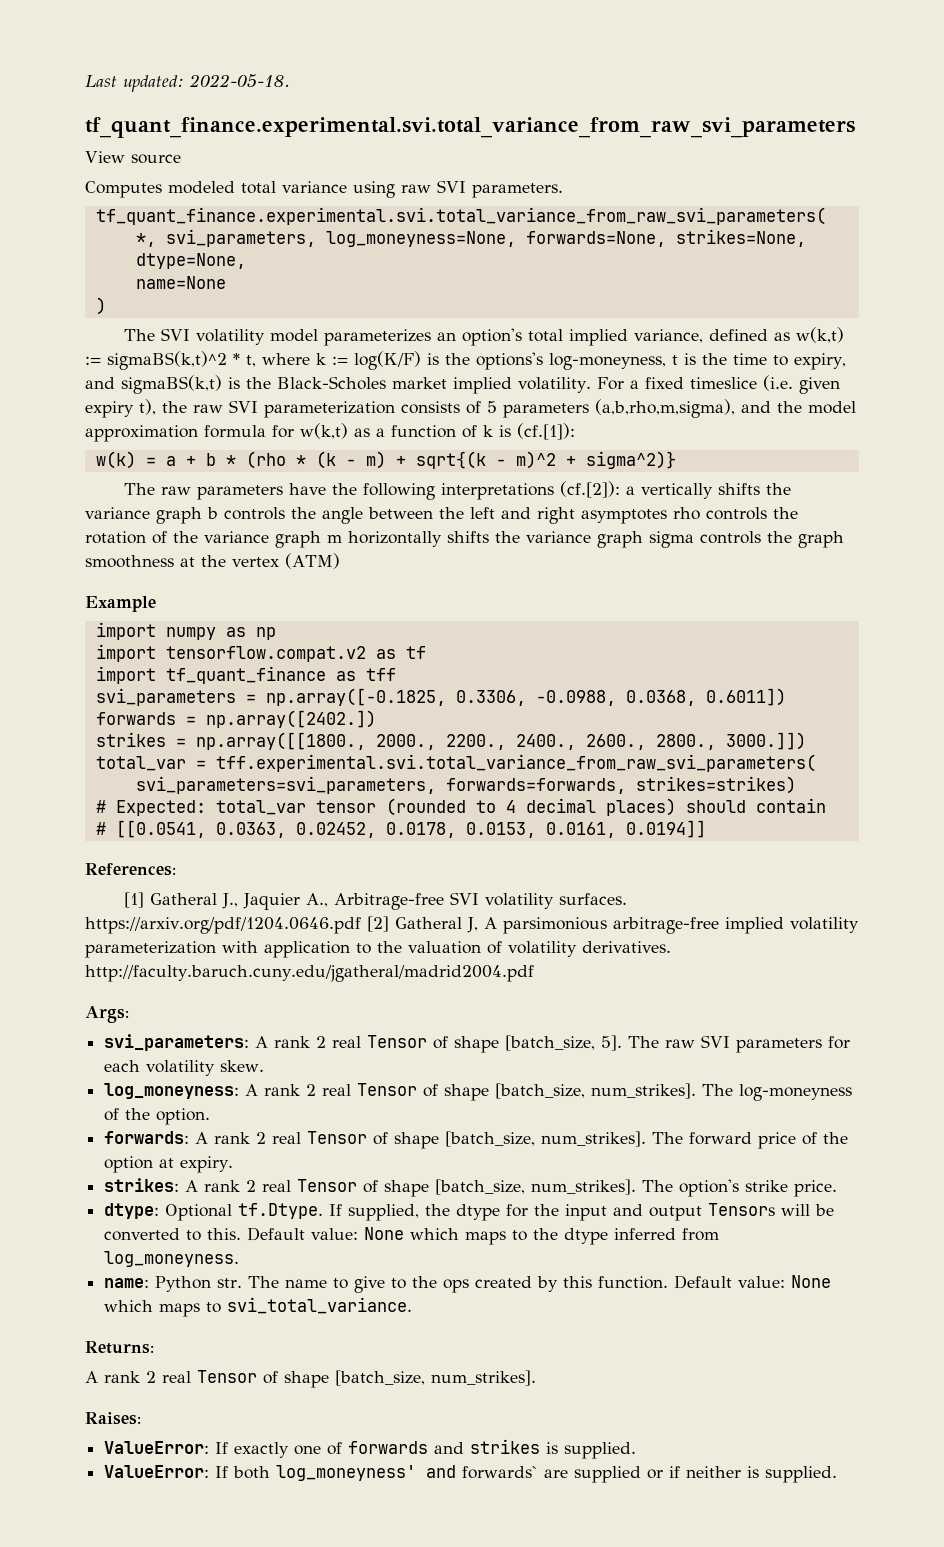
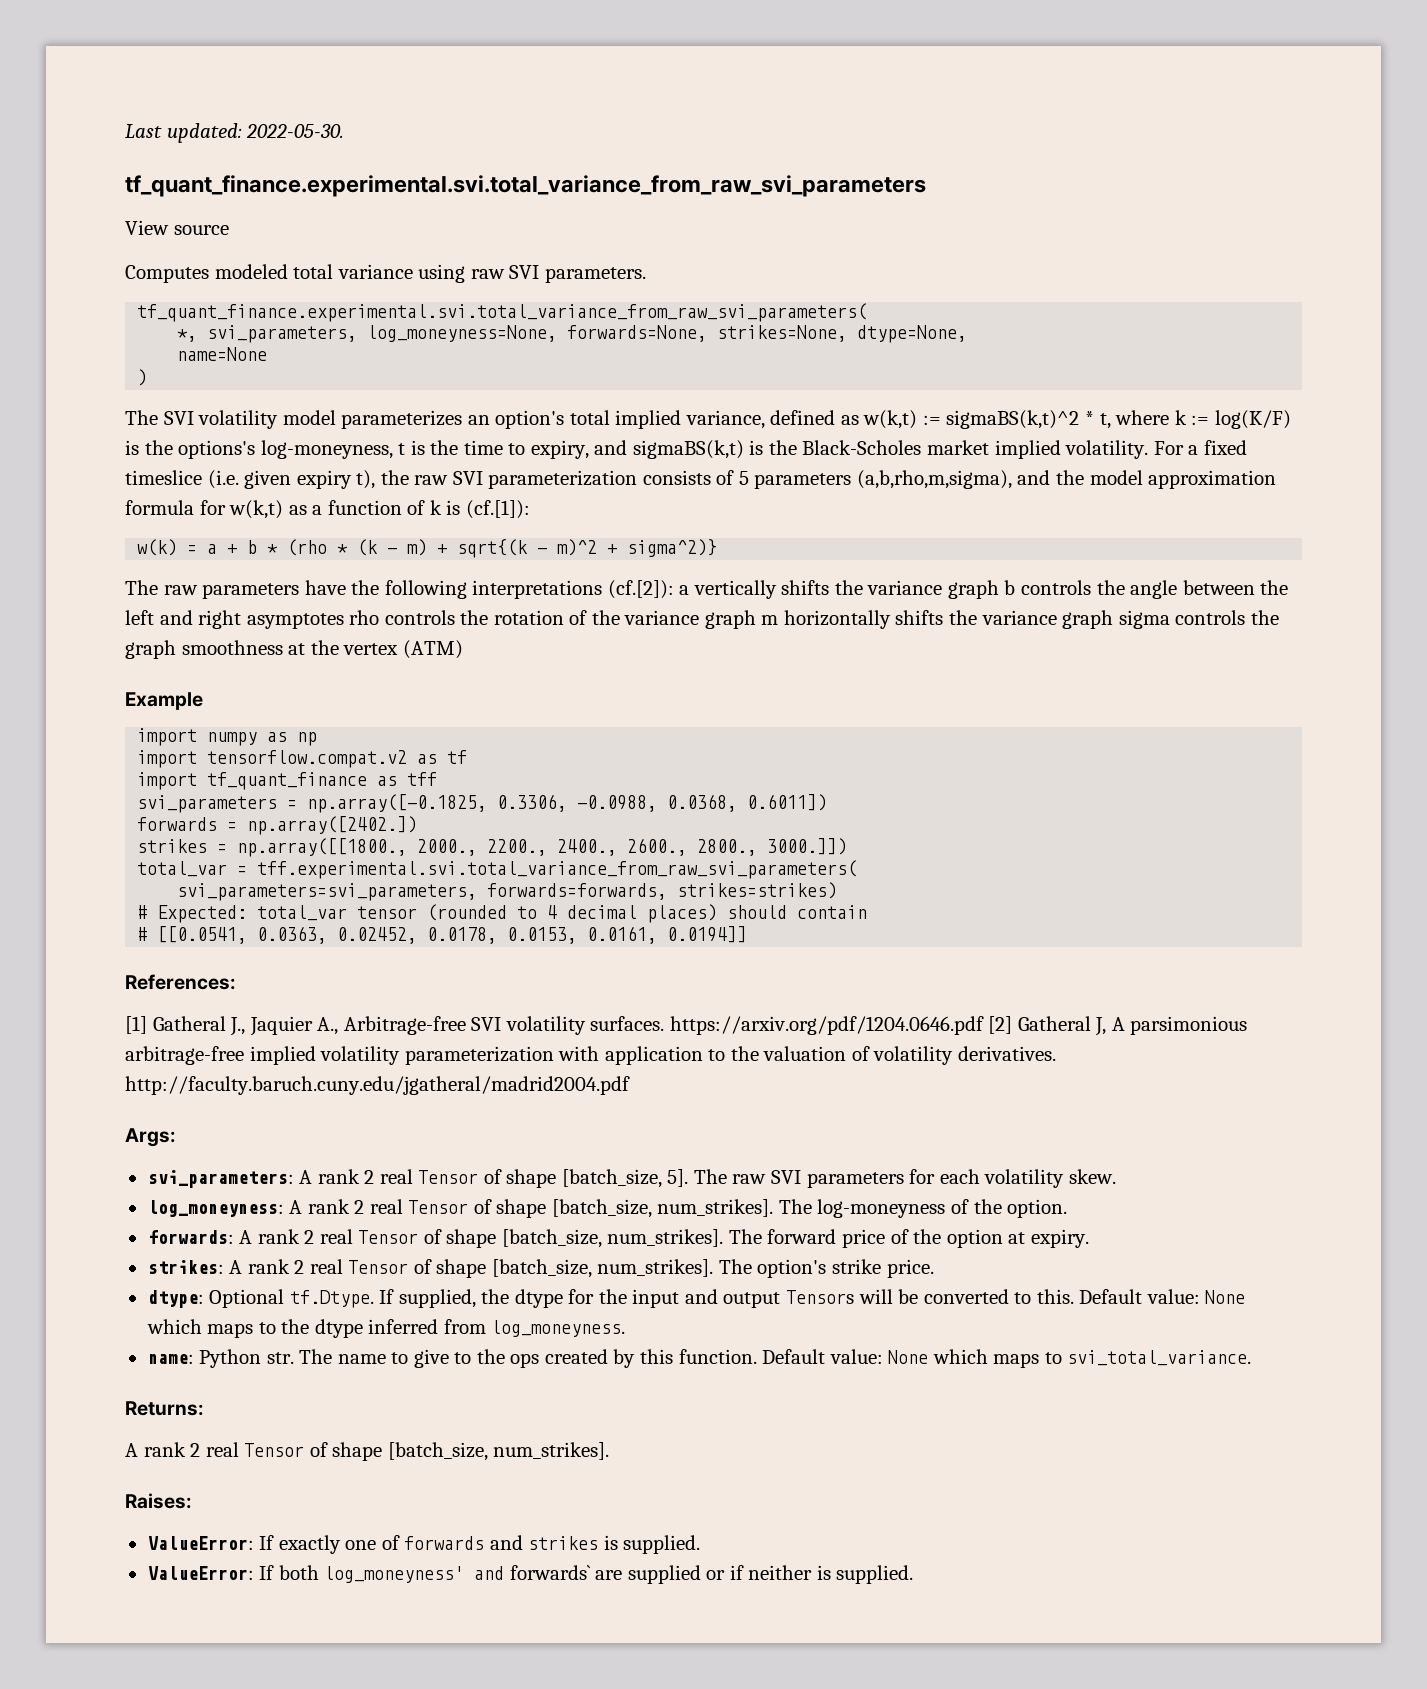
[189,74,290,88] 2022-05-18. -> [246,124,345,138] 2022-05-30.

